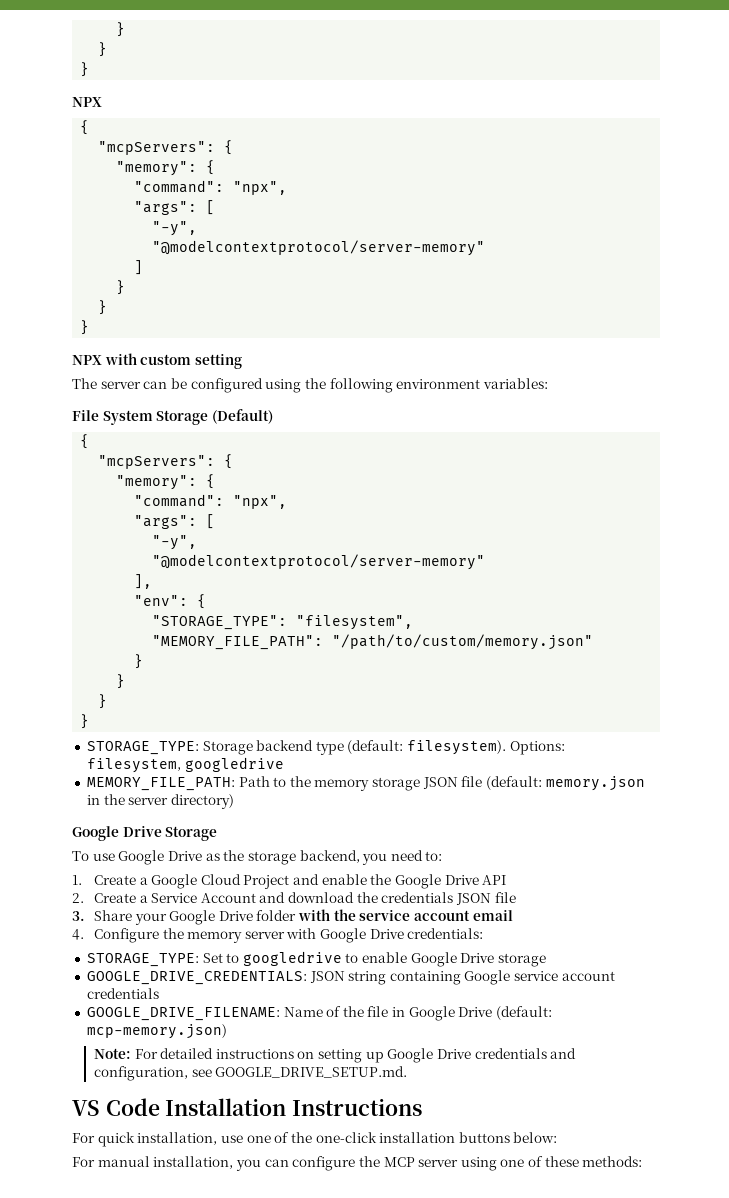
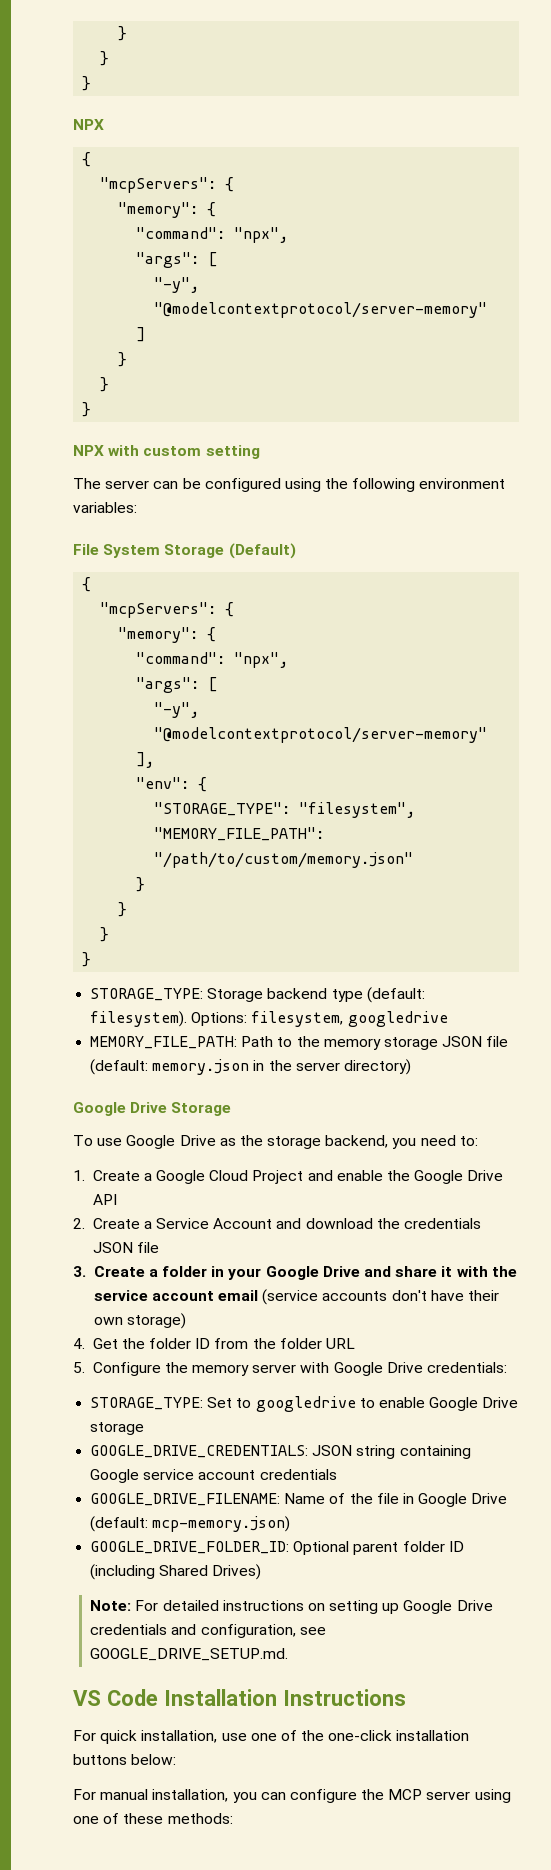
[93,910,297,925] Share your Google Drive folder -> [93,1266,453,1280] Create a folder in your Google Drive and share it
[72,929,84,940] // 4. -> [262,1289,500,1305] [93,1313,186,1329] [73,1338,356,1349] [73,1362,85,1373] (service accounts don't have their own storage) // 4. Get the folder ID from the folder URL // 5.
(227, 1031) none -> [90,1541,464,1555] [90,1564,262,1580] // GOOGLE_DRIVE_FOLDER_ID: Optional parent folder ID (including Shared Drives)

